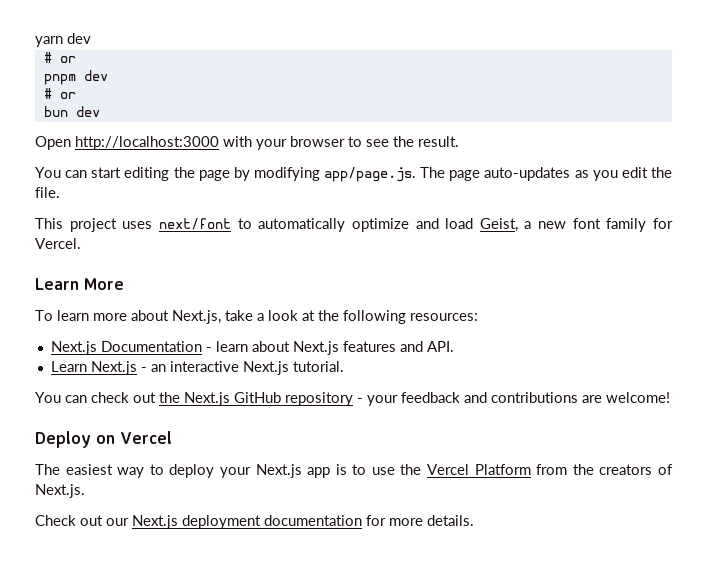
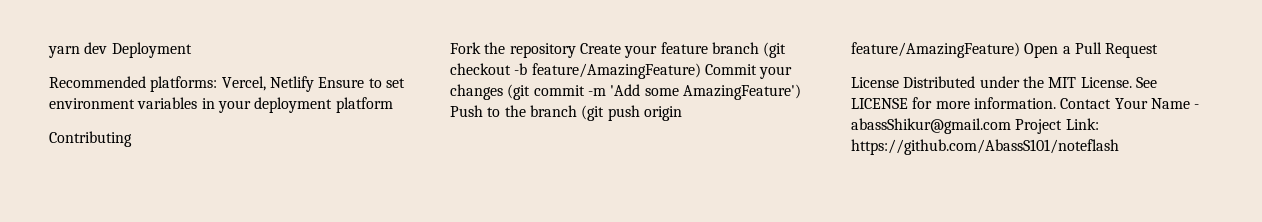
[43,52,76,63] [43,70,108,85] [43,88,76,99] [43,106,100,117] [35,136,459,150] [35,167,672,182] [35,187,60,198] [35,218,673,232] [35,238,81,249] [35,278,124,290] [35,310,478,324] [50,341,454,355] [50,361,344,375] [35,392,670,406] [35,431,172,448] [35,464,673,478] [35,484,85,498] [35,515,474,529] // # or // pnpm dev // # or // bun dev // Open http://localhost:3000 with your browser to see the result. // You can start editing the page by modifying app/page.js. The page auto-updates as you edit the file. // This project uses next/font to automatically optimize and load Geist, a new font family for Vercel. // Learn More // To learn more about Next.js, take a look at the following resources: // Next.js Documentation - learn about Next.js features and API. // Learn Next.js - an interactive Next.js tutorial. // You can check out the Next.js GitHub repository - your feedback and contributions are welcome! // Deploy on Vercel // The easiest way to deploy your Next.js app is to use the Vercel Platform from the creators of Next.js. // Check out our Next.js deployment documentation for more details. -> [111,42,192,58] [49,76,405,92] [49,97,393,113] [49,131,132,147] [450,42,787,58] [450,63,793,79] [450,84,801,100] [450,105,682,121] [851,42,1159,58] [851,76,1157,88] [851,97,1200,109] [851,118,1099,134] [851,139,1119,155] Deployment // Recommended platforms: Vercel, Netlify Ensure to set environment variables in your deployment platform // Contributing // Fork the repository Create your feature branch (git checkout -b feature/AmazingFeature) Commit your changes (git commit -m 'Add some AmazingFeature') Push to the branch (git push origin feature/AmazingFeature) Open a Pull Request // License Distributed under the MIT License. See LICENSE for more information. Contact Your Name - abassShikur@gmail.com Project Link: https://github.com/AbassS101/noteflash

